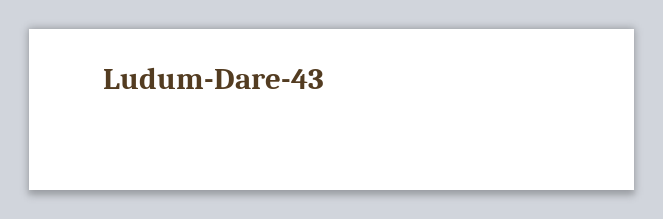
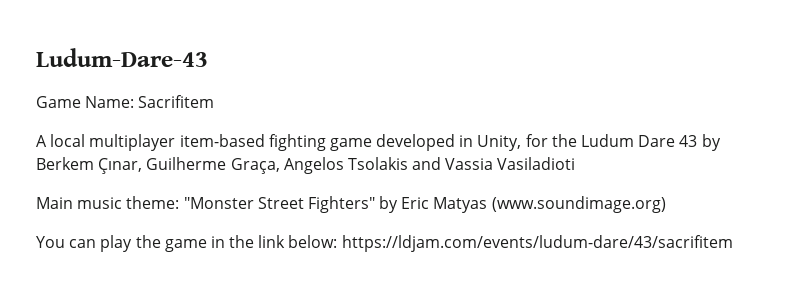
(324, 78) none -> [36,95,215,108] [36,134,721,151] [36,157,576,174] [36,196,666,213] [36,235,733,252] // Game Name: Sacrifitem // A local multiplayer item-based fighting game developed in Unity, for the Ludum Dare 43 by Berkem Çınar, Guilherme Graça, Angelos Tsolakis and Vassia Vasiladioti // Main music theme: "Monster Street Fighters" by Eric Matyas (www.soundimage.org) // You can play the game in the link below: https://ldjam.com/events/ludum-dare/43/sacrifitem

